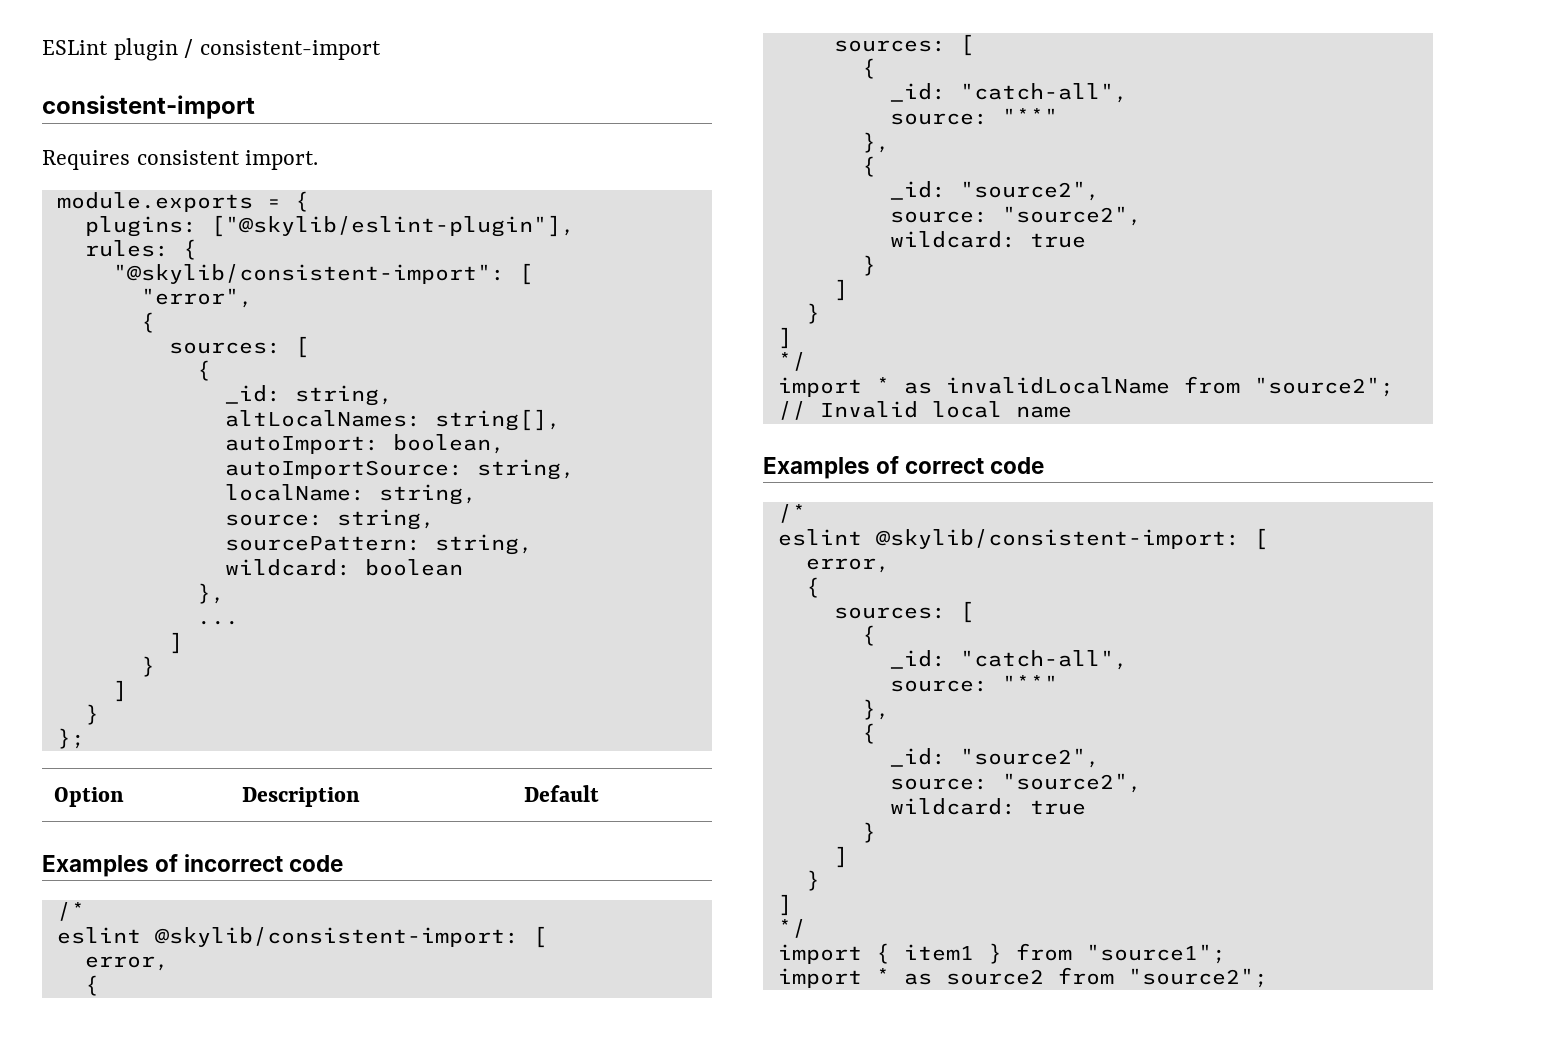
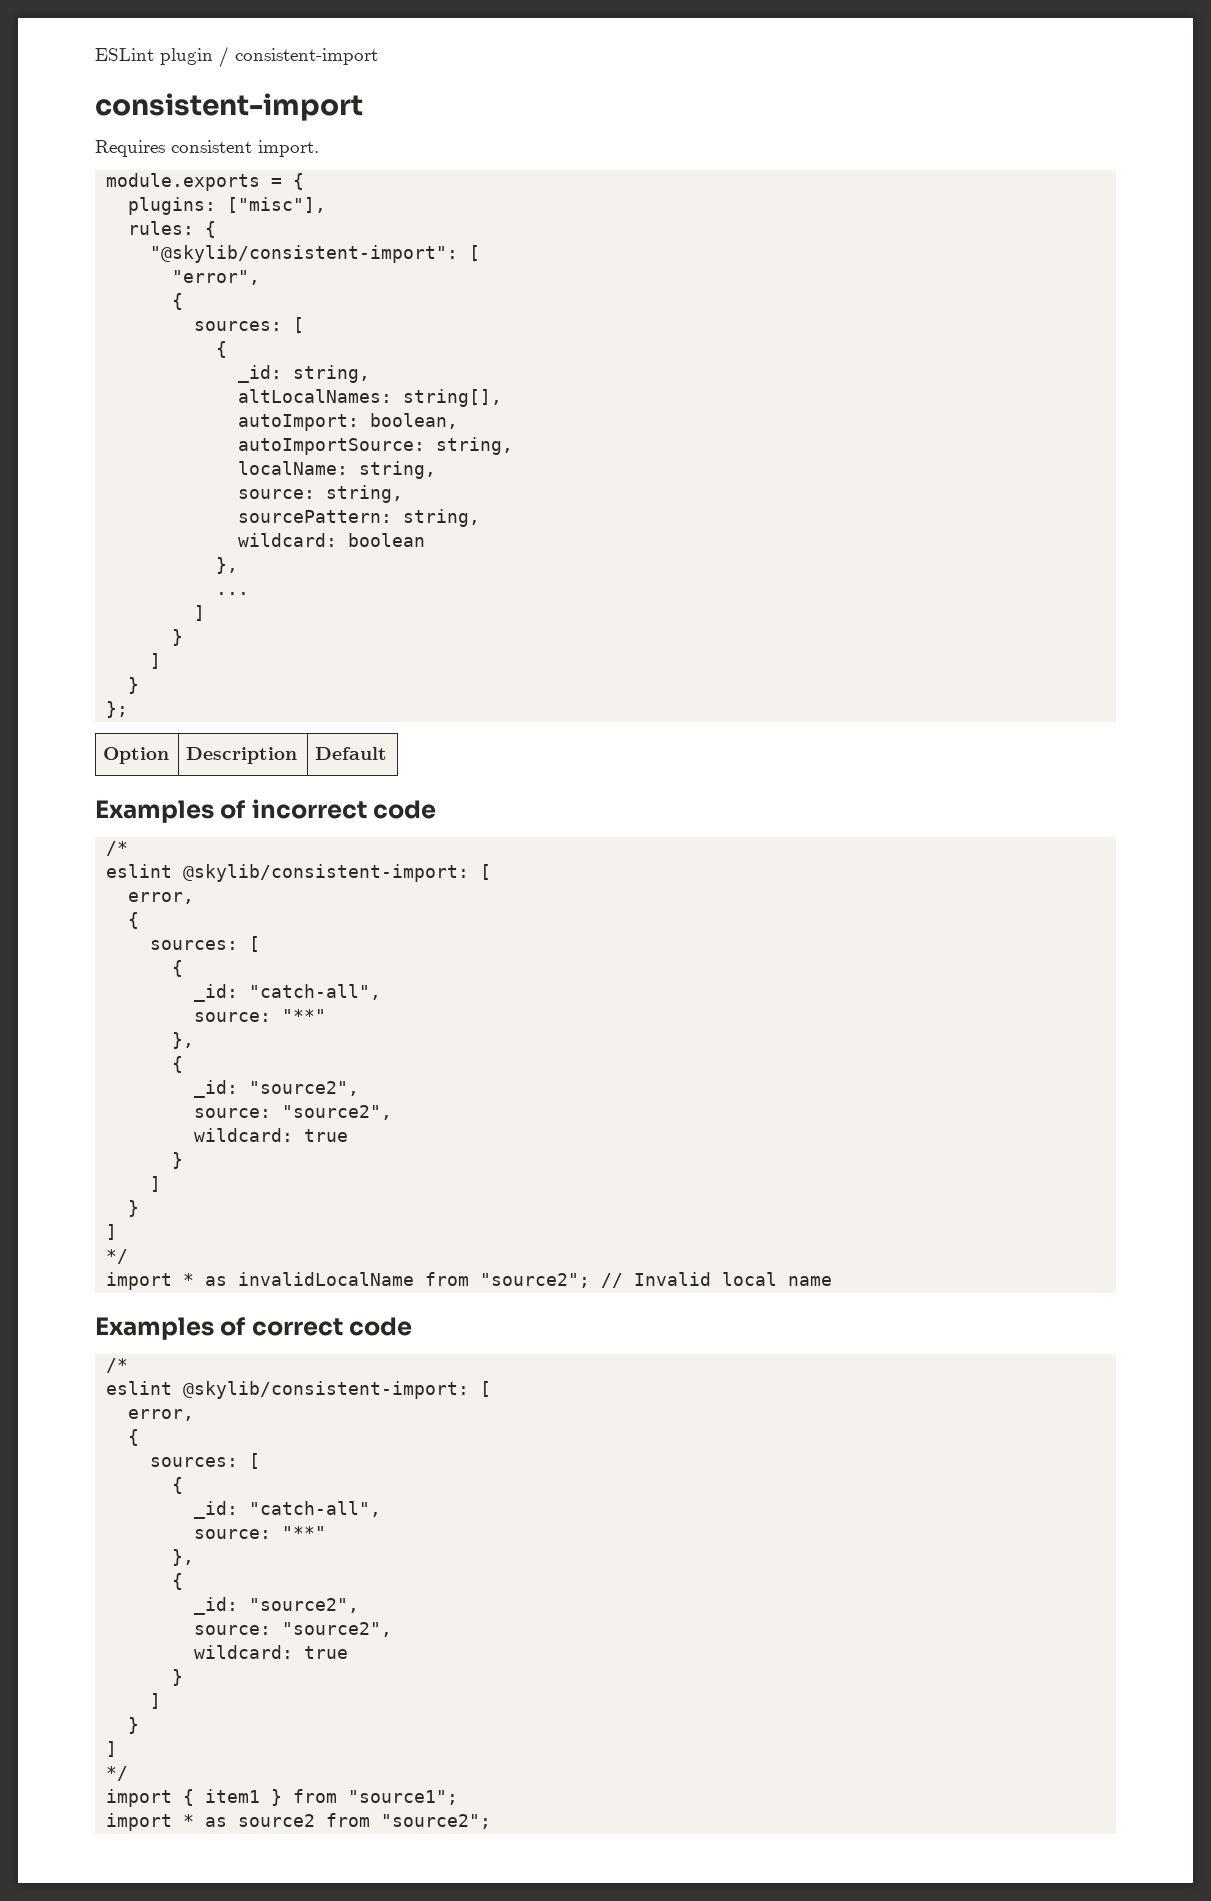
[210,215,575,237] ["@skylib/eslint-plugin"], -> [227,197,327,213] ["misc"],

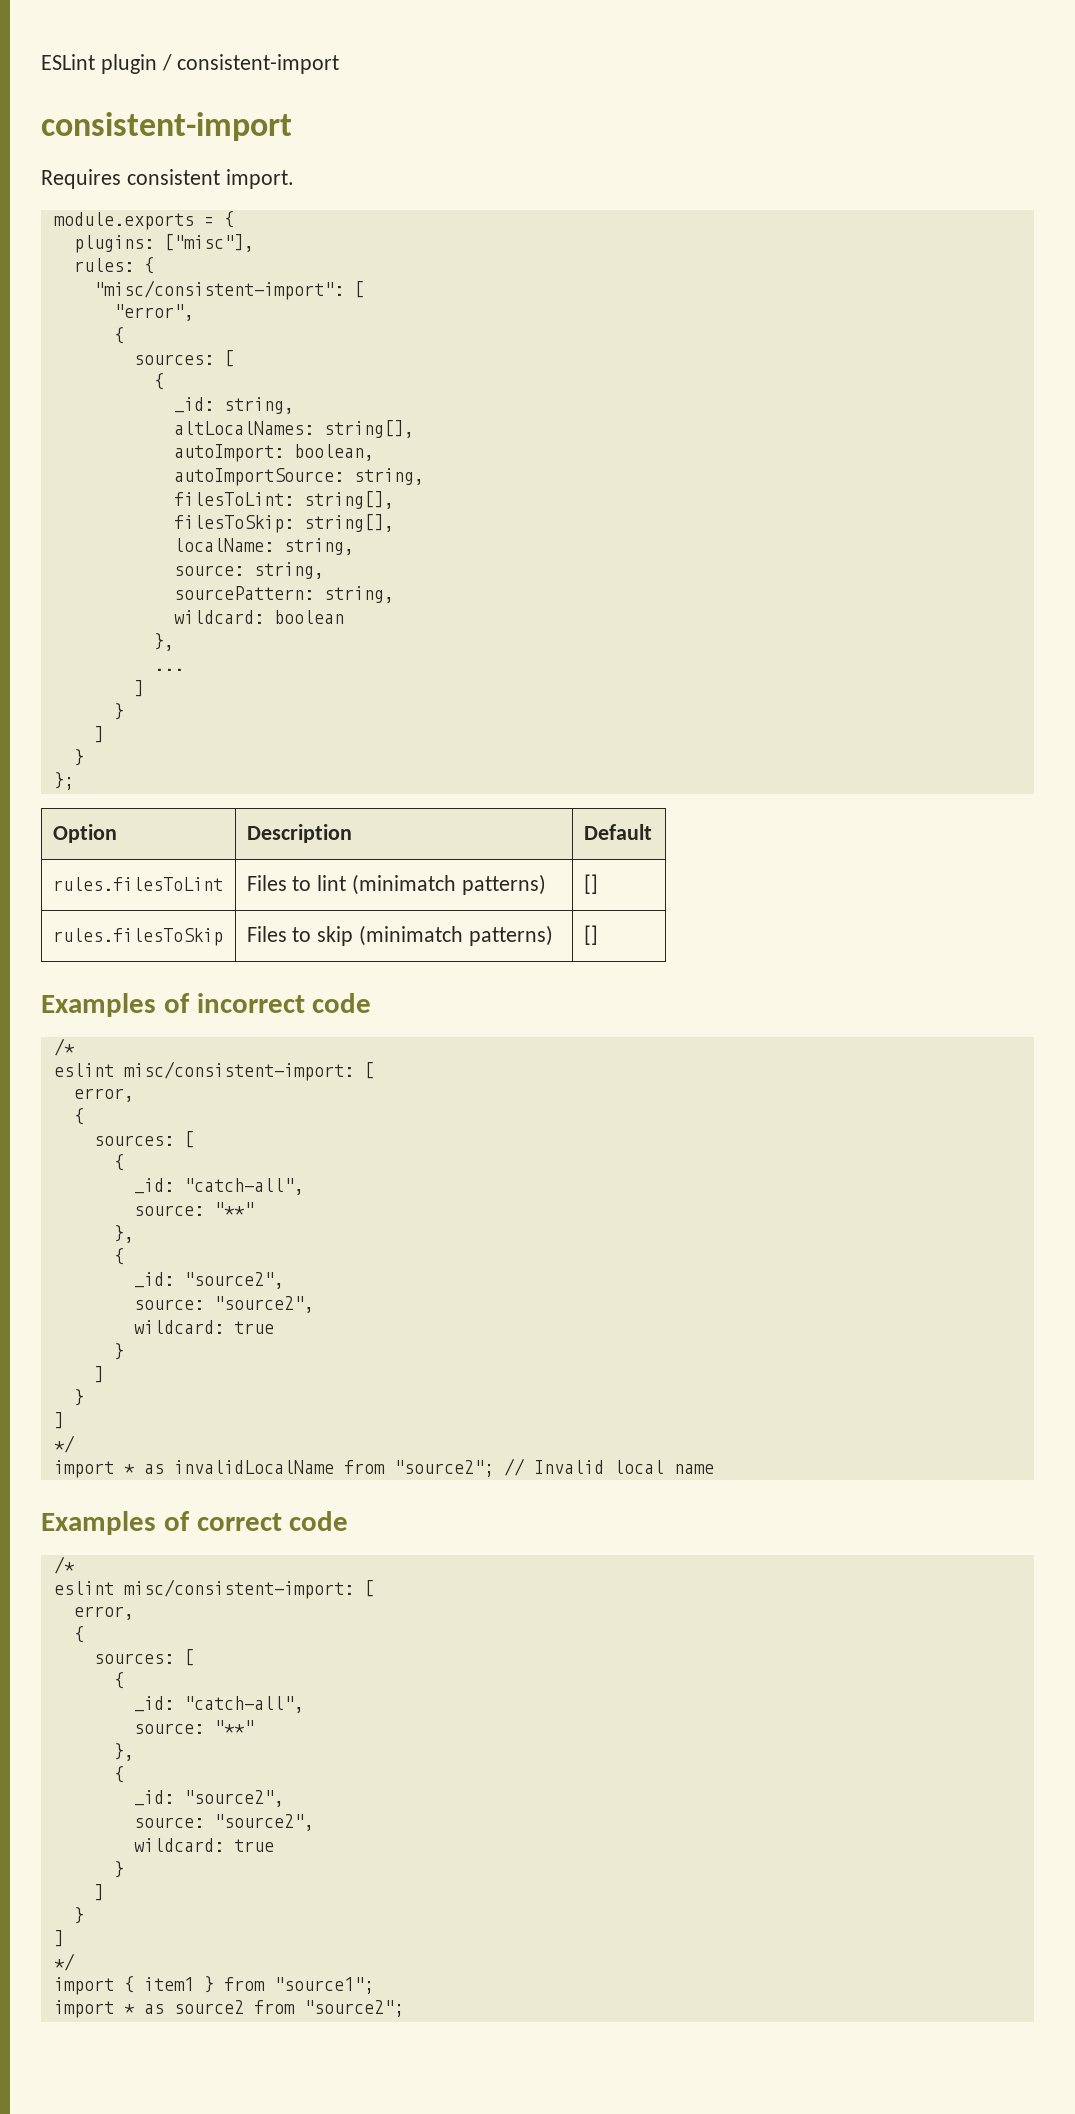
[150,245,459,263] "@skylib/consistent-import": -> [93,280,344,300] "misc/consistent-import":
(514, 446) none -> [173,491,394,509] [173,514,394,533] // filesToLint: string[], // filesToSkip: string[],
(388, 753) none -> [52,877,223,891] [246,874,546,895] [583,874,598,894] [52,928,223,946] [246,925,553,946] [583,925,598,945] // rules.filesToLint | Files to lint (minimatch patterns) | [] // rules.filesToSkip | Files to skip (minimatch patterns) | []
[183,864,470,882] @skylib/consistent-import: -> [123,1061,354,1081] misc/consistent-import:
[183,1381,470,1399] @skylib/consistent-import: -> [123,1579,354,1599] misc/consistent-import:

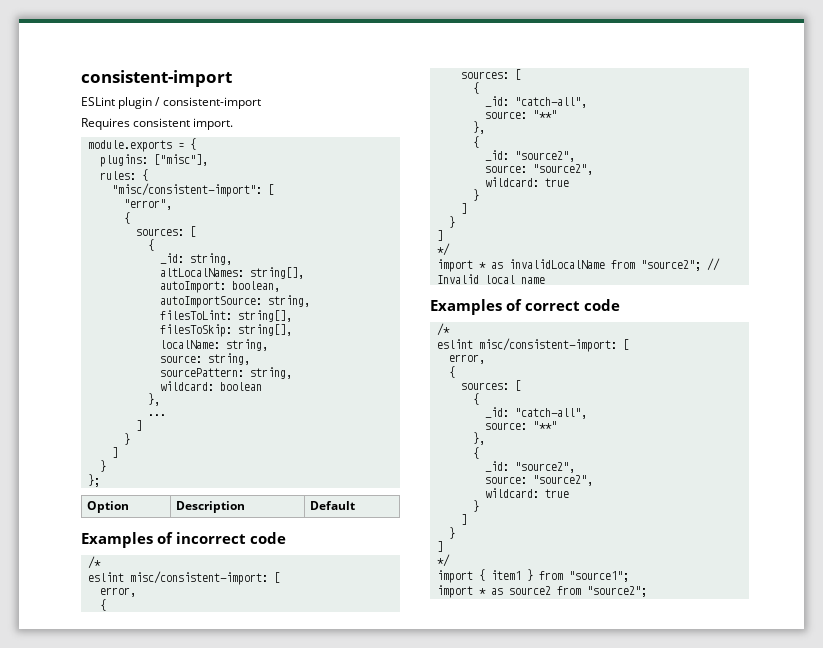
(41, 62) none -> [81,70,232,87] consistent-import //
[41,112,292,141] // consistent-import -> (261, 103) none
[52,877,223,891] [246,874,546,895] [583,874,598,894] [52,928,223,946] [246,925,553,946] [583,925,598,945] // rules.filesToLint | Files to lint (minimatch patterns) | [] // rules.filesToSkip | Files to skip (minimatch patterns) | [] -> (356, 505) none

